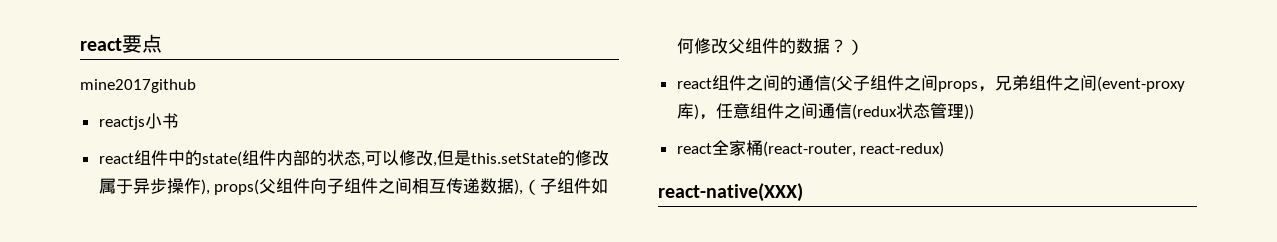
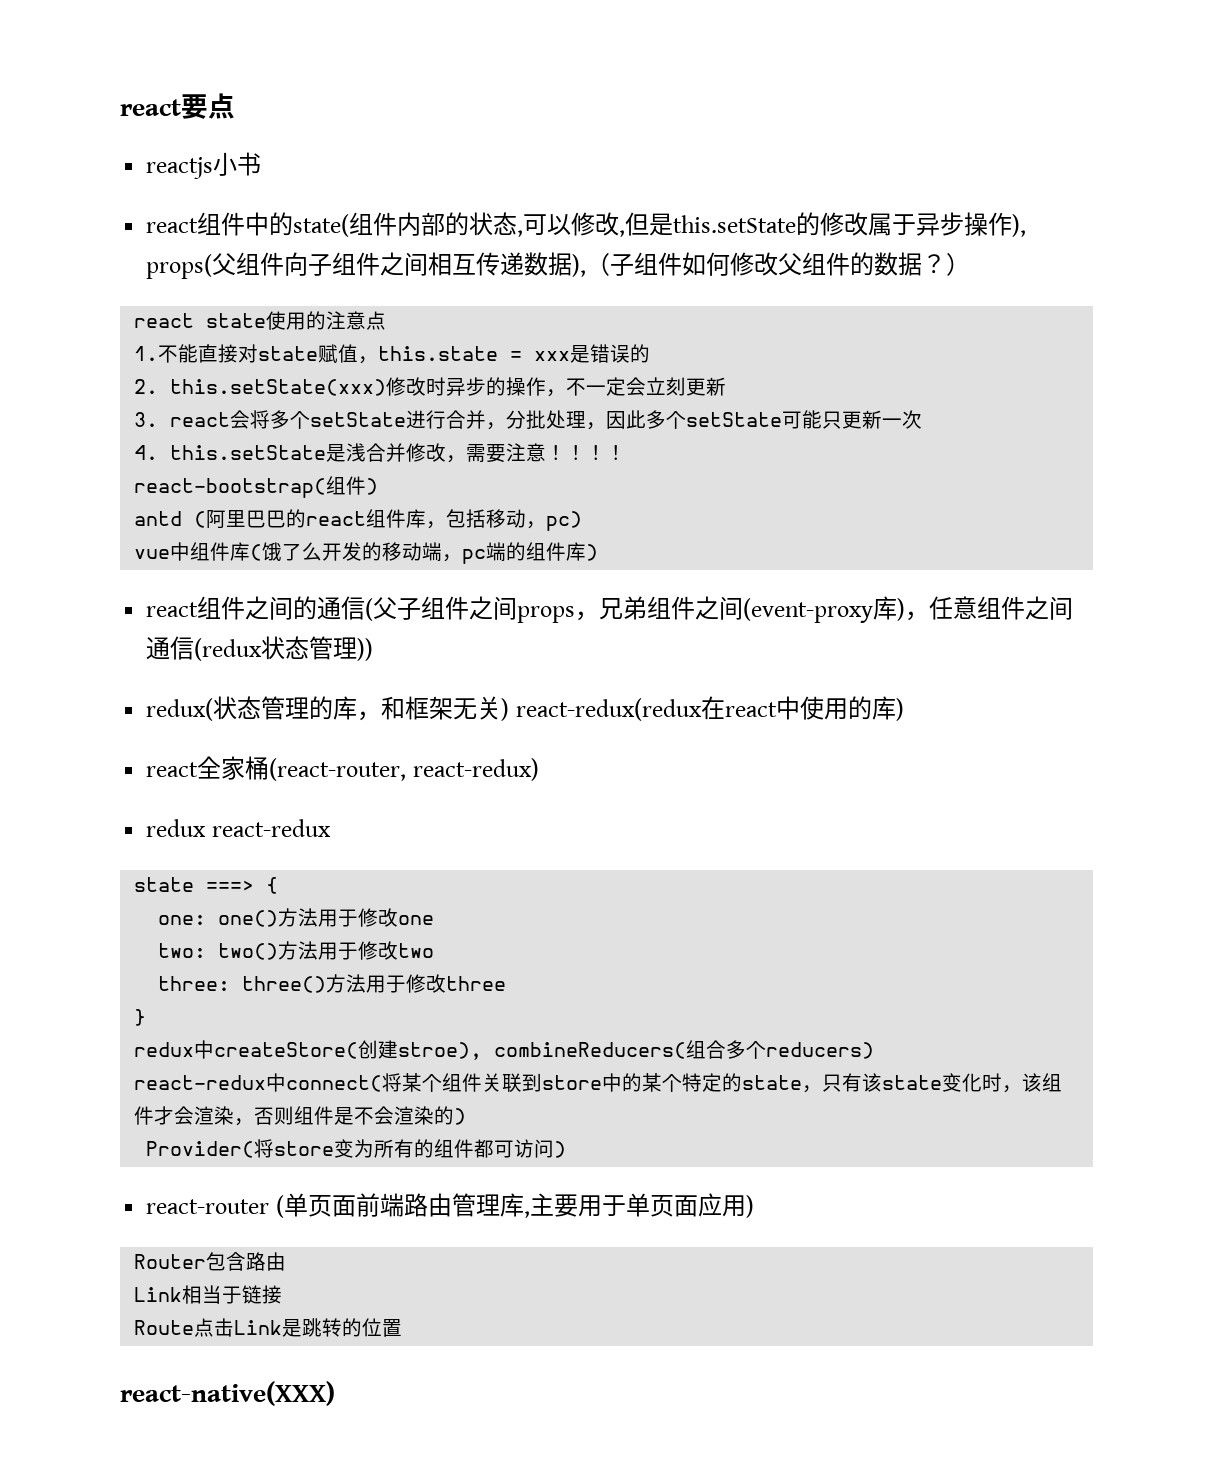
[80,79,196,93] // mine2017github -> (235, 106) none
(864, 47) none -> [134,311,387,330] [134,344,651,364] [134,377,727,397] [134,410,923,430] [134,443,627,463] [134,476,379,498] [134,509,583,531] [134,542,599,564] // react state使用的注意点 // 1.不能直接对state赋值，this.state = xxx是错误的 // 2. this.setState(xxx)修改时异步的操作，不一定会立刻更新 // 3. react会将多个setState进行合并，分批处理，因此多个setState可能只更新一次 // 4. this.setState是浅合并修改，需要注意！！！！ // react-bootstrap(组件) // antd (阿里巴巴的react组件库，包括移动，pc) // vue中组件库(饿了么开发的移动端，pc端的组件库)
(974, 112) none -> [146,696,904,721] // redux(状态管理的库，和框架无关) react-redux(redux在react中使用的库)
(945, 149) none -> [146,819,331,837] [134,877,279,894] [158,908,435,927] [158,941,435,960] [158,974,507,993] [134,1009,147,1026] [134,1040,875,1060] [134,1073,1063,1093] [134,1106,467,1126] [146,1139,567,1158] [146,1193,754,1218] [134,1252,287,1271] [134,1285,283,1304] [134,1318,403,1337] // redux react-redux // state ===> { // one: one()方法用于修改one // two: two()方法用于修改two // three: three()方法用于修改three // } // redux中createStore(创建stroe), combineReducers(组合多个reducers) // react-redux中connect(将某个组件关联到store中的某个特定的state，只有该state变化时，该组件才会渲染，否则组件是不会渲染的) // Provider(将store变为所有的组件都可访问) // react-router (单页面前端路由管理库,主要用于单页面应用) // Router包含路由 // Link相当于链接 // Route点击Link是跳转的位置

